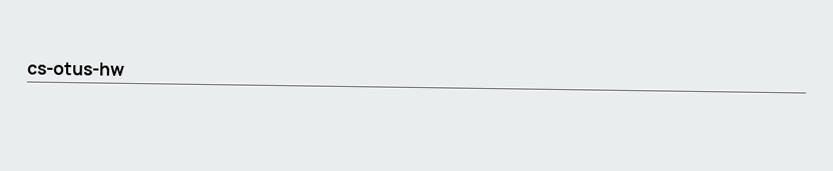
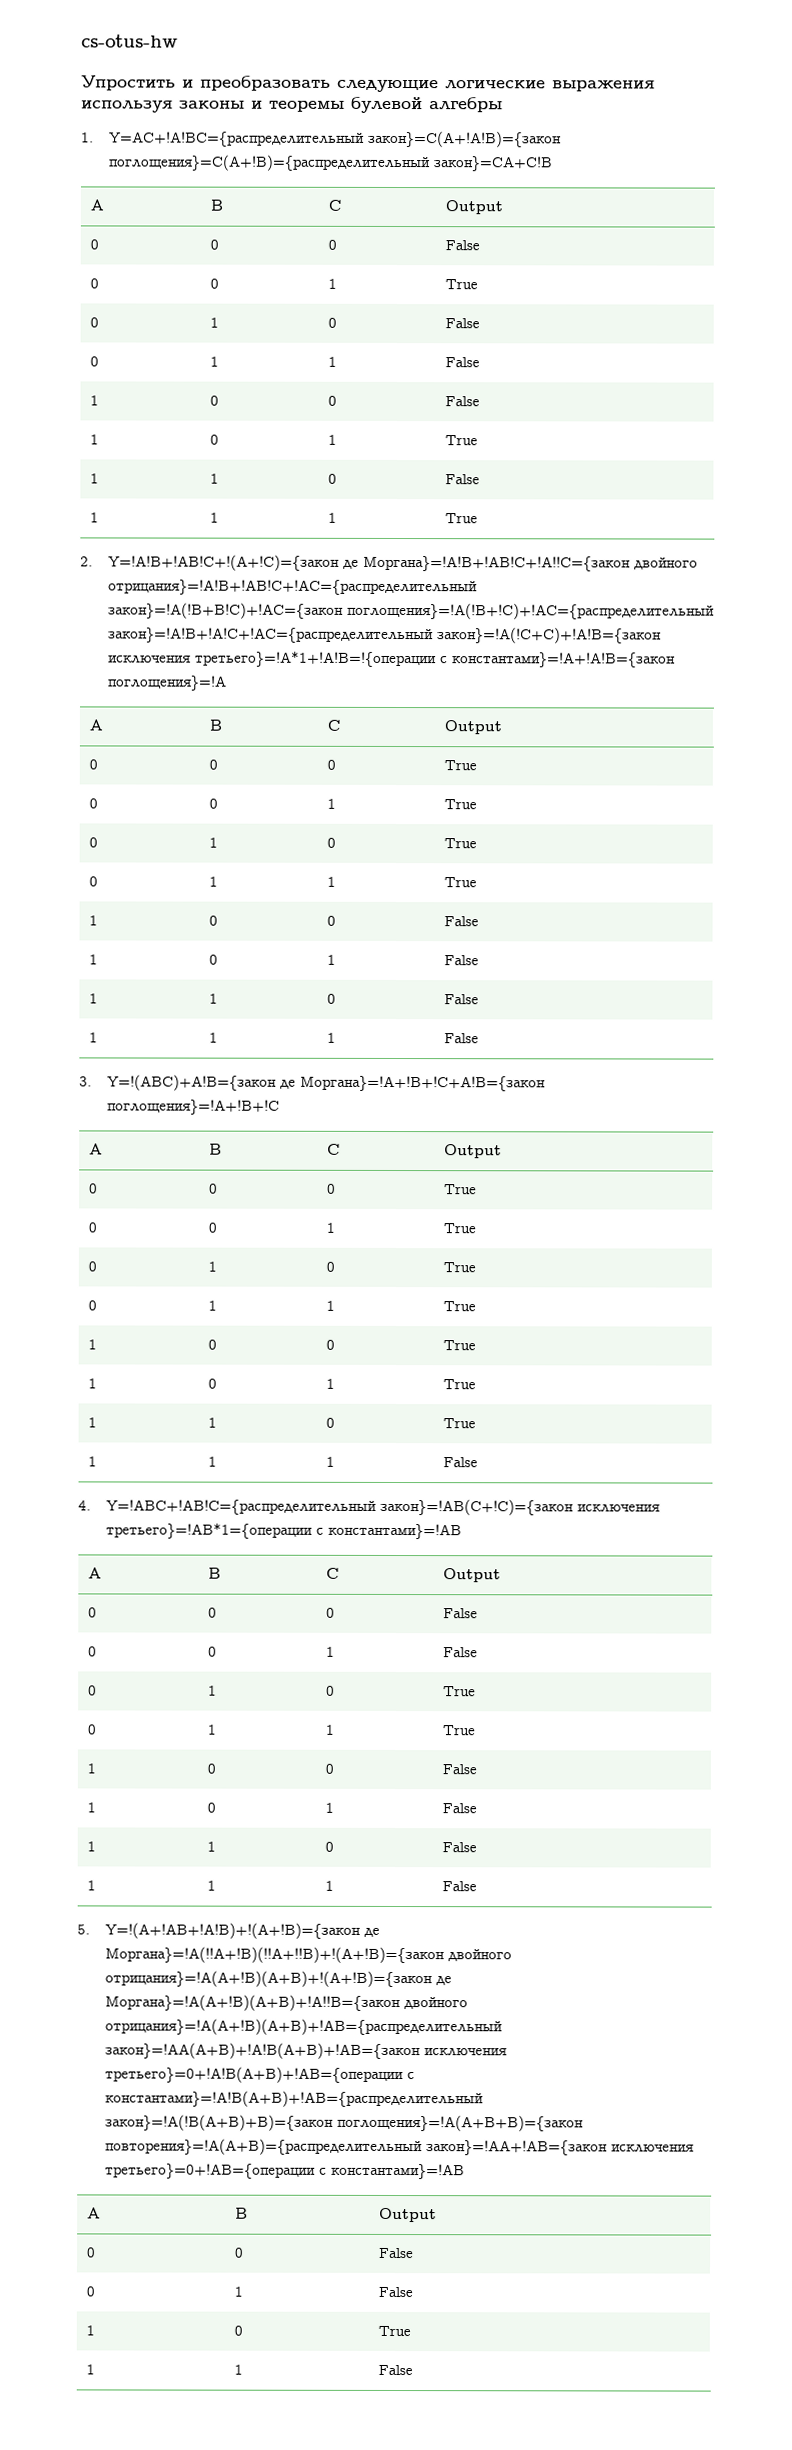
(125, 68) none -> [81,75,655,93] [81,96,503,114] [81,130,562,148] [108,154,553,172] [90,199,105,211] [210,199,224,211] [328,199,342,211] [445,200,504,215] [90,239,100,250] [210,239,220,250] [328,239,338,250] [445,240,481,251] [90,278,100,289] [210,278,220,289] [328,278,338,289] [445,279,479,290] [90,317,100,328] [210,317,220,328] [328,317,338,328] [445,318,481,329] [90,356,100,367] [210,356,220,367] [328,356,338,367] [445,357,481,368] [90,395,100,406] [210,395,220,406] [328,395,338,406] [445,396,481,407] [90,434,100,445] [210,434,220,445] [328,434,338,445] [445,435,479,446] [90,473,100,484] [210,473,220,484] [328,473,338,484] [445,474,481,485] [90,512,100,523] [210,512,220,523] [328,512,338,523] [445,513,479,524] [80,554,698,572] [107,579,478,596] [107,602,715,620] [107,627,662,644] [107,650,676,668] [107,675,227,691] [89,719,104,731] [209,719,223,731] [327,719,341,731] [444,720,503,735] [89,759,99,770] [209,759,219,770] [327,759,337,770] [444,760,478,771] [89,798,99,809] [209,798,219,809] [327,798,337,809] [444,799,478,810] [89,837,99,848] [209,837,219,848] [327,837,337,848] [444,838,478,849] [89,876,99,887] [209,876,219,887] [327,876,337,887] [444,877,478,888] [89,915,99,926] [209,915,219,926] [327,915,337,926] [444,916,480,927] [89,954,99,965] [209,954,219,965] [327,954,337,965] [444,955,480,966] [89,993,99,1004] [209,993,219,1004] [327,993,337,1004] [444,994,480,1005] [89,1032,99,1043] [209,1032,219,1043] [327,1032,337,1043] [444,1033,480,1044] [79,1074,546,1092] [106,1099,280,1115] [89,1143,104,1155] [209,1143,223,1155] [327,1143,341,1155] [444,1144,503,1159] [89,1183,99,1194] [209,1183,219,1194] [327,1183,337,1194] [444,1184,478,1195] [88,1222,99,1233] [208,1222,219,1233] [326,1222,337,1233] [443,1223,478,1234] [88,1261,98,1272] [208,1261,218,1272] [326,1261,336,1272] [443,1262,477,1273] [88,1300,98,1311] [208,1300,218,1311] [326,1300,336,1311] [443,1301,477,1312] [88,1339,98,1350] [208,1339,218,1350] [326,1339,336,1350] [443,1340,477,1351] [88,1378,98,1389] [208,1378,218,1389] [326,1378,336,1389] [443,1379,477,1390] [88,1417,98,1428] [208,1417,218,1428] [326,1417,336,1428] [443,1418,477,1429] [88,1456,98,1467] [208,1456,218,1467] [326,1456,336,1467] [443,1457,479,1468] [78,1498,660,1516] [105,1522,462,1540] [88,1567,103,1579] [208,1567,222,1579] [326,1567,340,1579] [443,1568,502,1583] [88,1607,98,1618] [208,1607,218,1618] [326,1607,336,1618] [443,1608,479,1619] [88,1646,98,1657] [208,1646,218,1657] [326,1646,336,1657] [443,1647,479,1658] [88,1685,98,1696] [208,1685,218,1696] [326,1685,336,1696] [443,1686,477,1697] [88,1724,98,1735] [208,1724,218,1735] [326,1724,336,1735] [443,1725,477,1736] [87,1763,97,1774] [207,1763,217,1774] [325,1763,335,1774] [442,1764,478,1775] [87,1802,97,1813] [207,1802,217,1813] [325,1802,335,1813] [442,1803,478,1814] [87,1841,97,1852] [207,1841,217,1852] [325,1841,335,1852] [442,1842,478,1853] [87,1880,97,1891] [207,1880,217,1891] [325,1880,335,1891] [442,1881,478,1892] [77,1922,380,1939] [104,1946,512,1964] [104,1970,452,1988] [104,1994,468,2012] [104,2018,503,2036] [104,2042,507,2060] [104,2066,415,2084] [104,2090,484,2108] [104,2114,584,2132] [104,2138,694,2156] [104,2163,465,2180] [87,2207,102,2219] [235,2207,249,2219] [379,2207,438,2223] [87,2247,97,2258] [235,2247,245,2258] [379,2247,415,2259] [86,2286,96,2297] [234,2286,244,2297] [378,2286,414,2298] [86,2325,96,2336] [234,2325,244,2336] [378,2325,412,2337] [86,2364,96,2375] [234,2364,244,2375] [378,2364,414,2376] // Упростить и преобразовать следующие логические выражения используя законы и теоремы булевой алгебры // 1. Y=AC+!A!BC={распределительный закон}=C(A+!A!B)={закон поглощения}=C(A+!B)={распределительный закон}=CA+C!B // A | B | C | Output // 0 | 0 | 0 | False // 0 | 0 | 1 | True // 0 | 1 | 0 | False // 0 | 1 | 1 | False // 1 | 0 | 0 | False // 1 | 0 | 1 | True // 1 | 1 | 0 | False // 1 | 1 | 1 | True // 2. Y=!A!B+!AB!C+!(A+!C)={закон де Моргана}=!A!B+!AB!C+!A!!C={закон двойного отрицания}=!A!B+!AB!C+!AC={распределительный закон}=!A(!B+B!C)+!AC={закон поглощения}=!A(!B+!C)+!AC={распределительный закон}=!A!B+!A!C+!AC={распределительный закон}=!A(!C+C)+!A!B={закон исключения третьего}=!A*1+!A!B=!{операции с константами}=!A+!A!B={закон поглощения}=!A // A | B | C | Output // 0 | 0 | 0 | True // 0 | 0 | 1 | True // 0 | 1 | 0 | True // 0 | 1 | 1 | True // 1 | 0 | 0 | False // 1 | 0 | 1 | False // 1 | 1 | 0 | False // 1 | 1 | 1 | False // 3. Y=!(ABC)+A!B={закон де Моргана}=!A+!B+!C+A!B={закон поглощения}=!A+!B+!C // A | B | C | Output // 0 | 0 | 0 | True // 0 | 0 | 1 | True // 0 | 1 | 0 | True // 0 | 1 | 1 | True // 1 | 0 | 0 | True // 1 | 0 | 1 | True // 1 | 1 | 0 | True // 1 | 1 | 1 | False // 4. Y=!ABC+!AB!C={распределительный закон}=!AB(C+!C)={закон исключения третьего}=!AB*1={операции с константами}=!AB // A | B | C | Output // 0 | 0 | 0 | False // 0 | 0 | 1 | False // 0 | 1 | 0 | True // 0 | 1 | 1 | True // 1 | 0 | 0 | False // 1 | 0 | 1 | False // 1 | 1 | 0 | False // 1 | 1 | 1 | False // 5. Y=!(A+!AB+!A!B)+!(A+!B)={закон де Моргана}=!A(!!A+!B)(!!A+!!B)+!(A+!B)={закон двойного отрицания}=!A(A+!B)(A+B)+!(A+!B)={закон де Моргана}=!A(A+!B)(A+B)+!A!!B={закон двойного отрицания}=!A(A+!B)(A+B)+!AB={распределительный закон}=!AA(A+B)+!A!B(A+B)+!AB={закон исключения третьего}=0+!A!B(A+B)+!AB={операции с константами}=!A!B(A+B)+!AB={распределительный закон}=!A(!B(A+B)+B)={закон поглощения}=!A(A+B+B)={закон повторения}=!A(A+B)={распределительный закон}=!AA+!AB={закон исключения третьего}=0+!AB={операции с константами}=!AB // A | B | Output // 0 | 0 | False // 0 | 1 | False // 1 | 0 | True // 1 | 1 | False

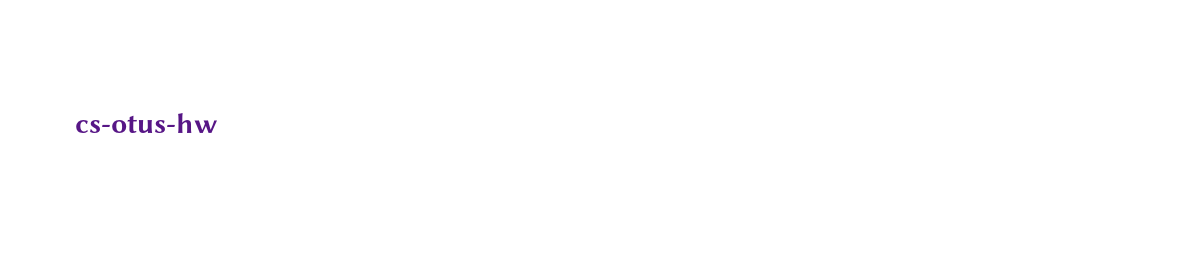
[81,75,655,93] [81,96,503,114] [81,130,562,148] [108,154,553,172] [90,199,105,211] [210,199,224,211] [328,199,342,211] [445,200,504,215] [90,239,100,250] [210,239,220,250] [328,239,338,250] [445,240,481,251] [90,278,100,289] [210,278,220,289] [328,278,338,289] [445,279,479,290] [90,317,100,328] [210,317,220,328] [328,317,338,328] [445,318,481,329] [90,356,100,367] [210,356,220,367] [328,356,338,367] [445,357,481,368] [90,395,100,406] [210,395,220,406] [328,395,338,406] [445,396,481,407] [90,434,100,445] [210,434,220,445] [328,434,338,445] [445,435,479,446] [90,473,100,484] [210,473,220,484] [328,473,338,484] [445,474,481,485] [90,512,100,523] [210,512,220,523] [328,512,338,523] [445,513,479,524] [80,554,698,572] [107,579,478,596] [107,602,715,620] [107,627,662,644] [107,650,676,668] [107,675,227,691] [89,719,104,731] [209,719,223,731] [327,719,341,731] [444,720,503,735] [89,759,99,770] [209,759,219,770] [327,759,337,770] [444,760,478,771] [89,798,99,809] [209,798,219,809] [327,798,337,809] [444,799,478,810] [89,837,99,848] [209,837,219,848] [327,837,337,848] [444,838,478,849] [89,876,99,887] [209,876,219,887] [327,876,337,887] [444,877,478,888] [89,915,99,926] [209,915,219,926] [327,915,337,926] [444,916,480,927] [89,954,99,965] [209,954,219,965] [327,954,337,965] [444,955,480,966] [89,993,99,1004] [209,993,219,1004] [327,993,337,1004] [444,994,480,1005] [89,1032,99,1043] [209,1032,219,1043] [327,1032,337,1043] [444,1033,480,1044] [79,1074,546,1092] [106,1099,280,1115] [89,1143,104,1155] [209,1143,223,1155] [327,1143,341,1155] [444,1144,503,1159] [89,1183,99,1194] [209,1183,219,1194] [327,1183,337,1194] [444,1184,478,1195] [88,1222,99,1233] [208,1222,219,1233] [326,1222,337,1233] [443,1223,478,1234] [88,1261,98,1272] [208,1261,218,1272] [326,1261,336,1272] [443,1262,477,1273] [88,1300,98,1311] [208,1300,218,1311] [326,1300,336,1311] [443,1301,477,1312] [88,1339,98,1350] [208,1339,218,1350] [326,1339,336,1350] [443,1340,477,1351] [88,1378,98,1389] [208,1378,218,1389] [326,1378,336,1389] [443,1379,477,1390] [88,1417,98,1428] [208,1417,218,1428] [326,1417,336,1428] [443,1418,477,1429] [88,1456,98,1467] [208,1456,218,1467] [326,1456,336,1467] [443,1457,479,1468] [78,1498,660,1516] [105,1522,462,1540] [88,1567,103,1579] [208,1567,222,1579] [326,1567,340,1579] [443,1568,502,1583] [88,1607,98,1618] [208,1607,218,1618] [326,1607,336,1618] [443,1608,479,1619] [88,1646,98,1657] [208,1646,218,1657] [326,1646,336,1657] [443,1647,479,1658] [88,1685,98,1696] [208,1685,218,1696] [326,1685,336,1696] [443,1686,477,1697] [88,1724,98,1735] [208,1724,218,1735] [326,1724,336,1735] [443,1725,477,1736] [87,1763,97,1774] [207,1763,217,1774] [325,1763,335,1774] [442,1764,478,1775] [87,1802,97,1813] [207,1802,217,1813] [325,1802,335,1813] [442,1803,478,1814] [87,1841,97,1852] [207,1841,217,1852] [325,1841,335,1852] [442,1842,478,1853] [87,1880,97,1891] [207,1880,217,1891] [325,1880,335,1891] [442,1881,478,1892] [77,1922,380,1939] [104,1946,512,1964] [104,1970,452,1988] [104,1994,468,2012] [104,2018,503,2036] [104,2042,507,2060] [104,2066,415,2084] [104,2090,484,2108] [104,2114,584,2132] [104,2138,694,2156] [104,2163,465,2180] [87,2207,102,2219] [235,2207,249,2219] [379,2207,438,2223] [87,2247,97,2258] [235,2247,245,2258] [379,2247,415,2259] [86,2286,96,2297] [234,2286,244,2297] [378,2286,414,2298] [86,2325,96,2336] [234,2325,244,2336] [378,2325,412,2337] [86,2364,96,2375] [234,2364,244,2375] [378,2364,414,2376] // Упростить и преобразовать следующие логические выражения используя законы и теоремы булевой алгебры // 1. Y=AC+!A!BC={распределительный закон}=C(A+!A!B)={закон поглощения}=C(A+!B)={распределительный закон}=CA+C!B // A | B | C | Output // 0 | 0 | 0 | False // 0 | 0 | 1 | True // 0 | 1 | 0 | False // 0 | 1 | 1 | False // 1 | 0 | 0 | False // 1 | 0 | 1 | True // 1 | 1 | 0 | False // 1 | 1 | 1 | True // 2. Y=!A!B+!AB!C+!(A+!C)={закон де Моргана}=!A!B+!AB!C+!A!!C={закон двойного отрицания}=!A!B+!AB!C+!AC={распределительный закон}=!A(!B+B!C)+!AC={закон поглощения}=!A(!B+!C)+!AC={распределительный закон}=!A!B+!A!C+!AC={распределительный закон}=!A(!C+C)+!A!B={закон исключения третьего}=!A*1+!A!B=!{операции с константами}=!A+!A!B={закон поглощения}=!A // A | B | C | Output // 0 | 0 | 0 | True // 0 | 0 | 1 | True // 0 | 1 | 0 | True // 0 | 1 | 1 | True // 1 | 0 | 0 | False // 1 | 0 | 1 | False // 1 | 1 | 0 | False // 1 | 1 | 1 | False // 3. Y=!(ABC)+A!B={закон де Моргана}=!A+!B+!C+A!B={закон поглощения}=!A+!B+!C // A | B | C | Output // 0 | 0 | 0 | True // 0 | 0 | 1 | True // 0 | 1 | 0 | True // 0 | 1 | 1 | True // 1 | 0 | 0 | True // 1 | 0 | 1 | True // 1 | 1 | 0 | True // 1 | 1 | 1 | False // 4. Y=!ABC+!AB!C={распределительный закон}=!AB(C+!C)={закон исключения третьего}=!AB*1={операции с константами}=!AB // A | B | C | Output // 0 | 0 | 0 | False // 0 | 0 | 1 | False // 0 | 1 | 0 | True // 0 | 1 | 1 | True // 1 | 0 | 0 | False // 1 | 0 | 1 | False // 1 | 1 | 0 | False // 1 | 1 | 1 | False // 5. Y=!(A+!AB+!A!B)+!(A+!B)={закон де Моргана}=!A(!!A+!B)(!!A+!!B)+!(A+!B)={закон двойного отрицания}=!A(A+!B)(A+B)+!(A+!B)={закон де Моргана}=!A(A+!B)(A+B)+!A!!B={закон двойного отрицания}=!A(A+!B)(A+B)+!AB={распределительный закон}=!AA(A+B)+!A!B(A+B)+!AB={закон исключения третьего}=0+!A!B(A+B)+!AB={операции с константами}=!A!B(A+B)+!AB={распределительный закон}=!A(!B(A+B)+B)={закон поглощения}=!A(A+B+B)={закон повторения}=!A(A+B)={распределительный закон}=!AA+!AB={закон исключения третьего}=0+!AB={операции с константами}=!AB // A | B | Output // 0 | 0 | False // 0 | 1 | False // 1 | 0 | True // 1 | 1 | False -> (218, 123) none

